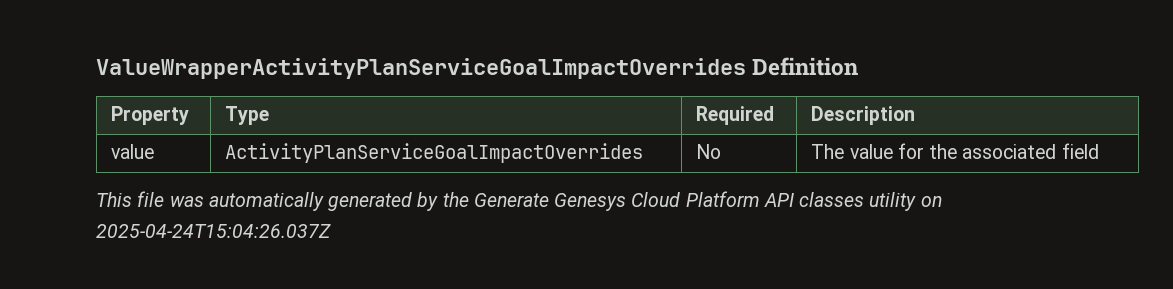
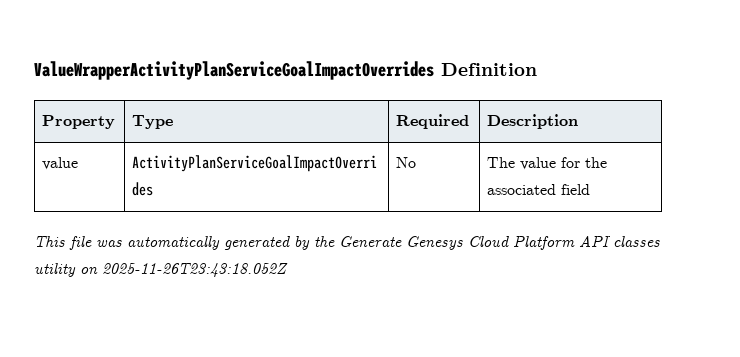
[96,224,331,238] 2025-04-24T15:04:26.037Z -> [102,263,288,277] 2025-11-26T23:43:18.052Z

